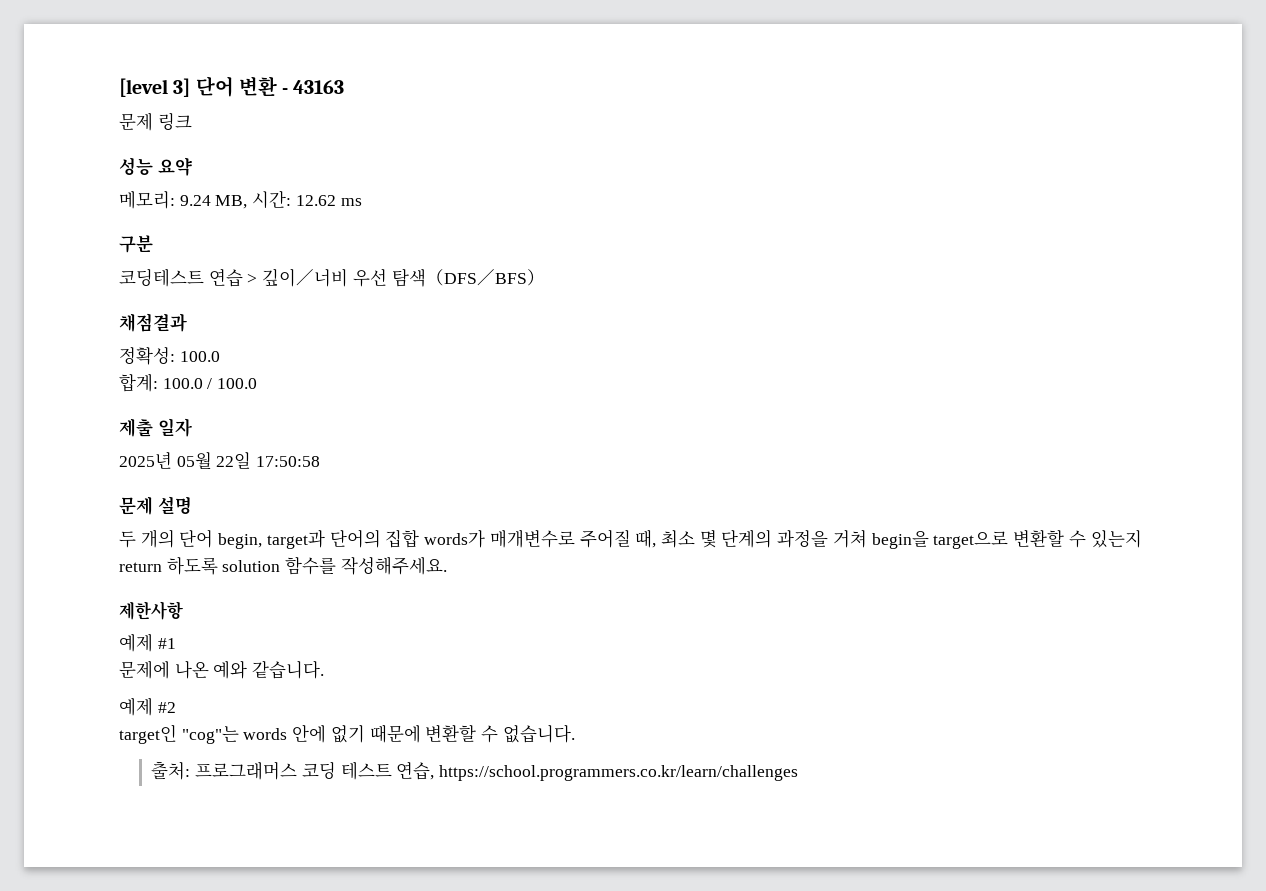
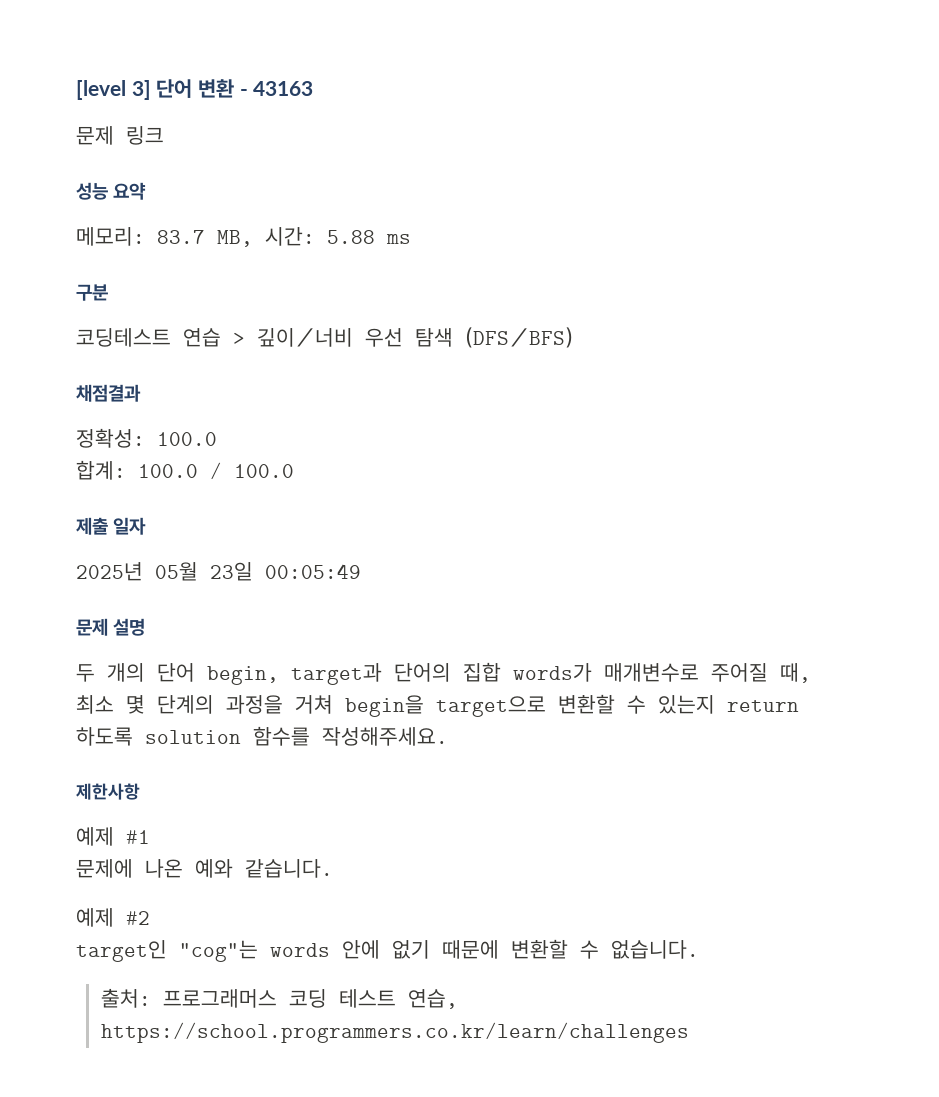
[179,195,211,206] 9.24 -> [157,230,205,244] 83.7
[295,195,336,206] 12.62 -> [327,230,375,244] 5.88
[216,452,321,469] 22일 17:50:58 -> [210,562,361,581] 23일 00:05:49

